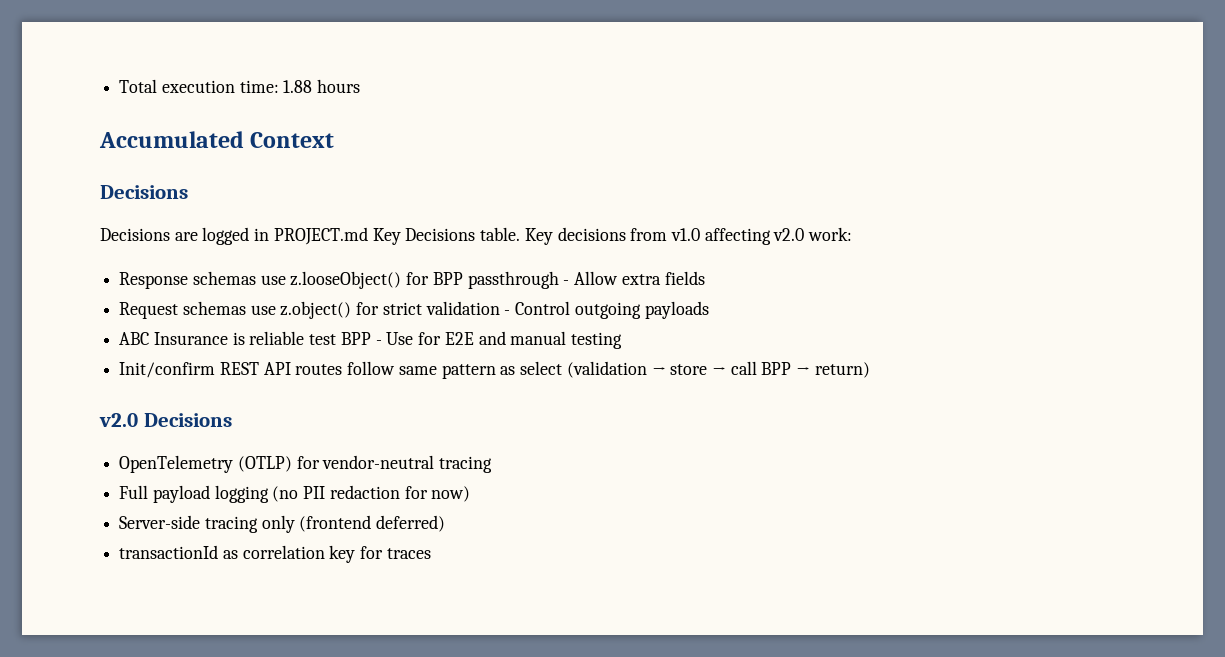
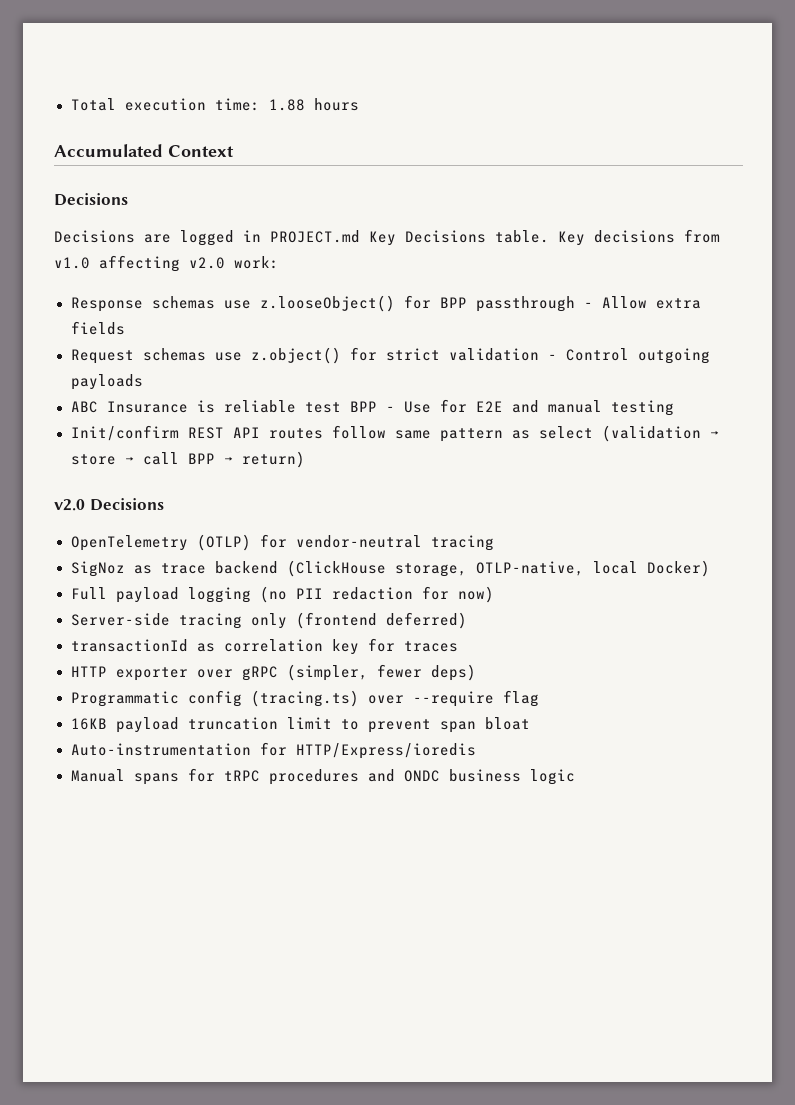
(493, 464) none -> [70,560,710,577] // SigNoz as trace backend (ClickHouse storage, OTLP-native, local Docker)
(431, 553) none -> [70,664,476,681] [70,690,539,707] [70,717,530,733] [70,742,476,759] [70,768,575,785] // HTTP exporter over gRPC (simpler, fewer deps) // Programmatic config (tracing.ts) over --require flag // 16KB payload truncation limit to prevent span bloat // Auto-instrumentation for HTTP/Express/ioredis // Manual spans for tRPC procedures and ONDC business logic

